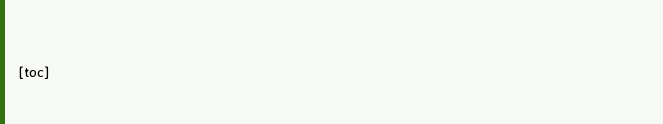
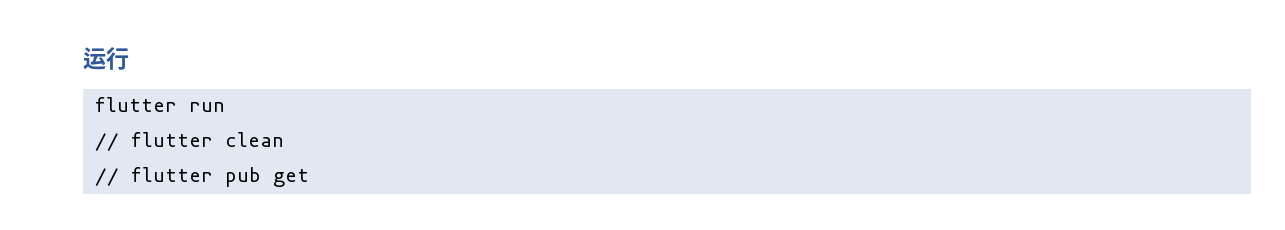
[18,66,49,79] [toc] -> [83,47,129,70] [95,97,225,112] [95,132,284,151] [95,167,309,187] 运行 // flutter run // // flutter clean // // flutter pub get

